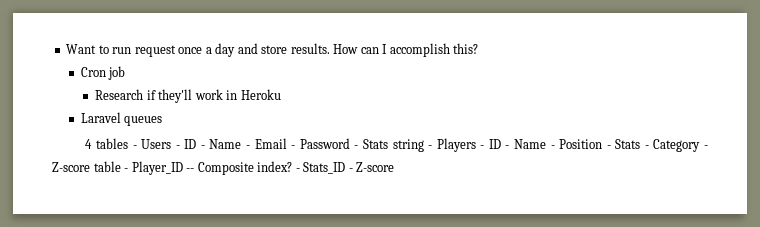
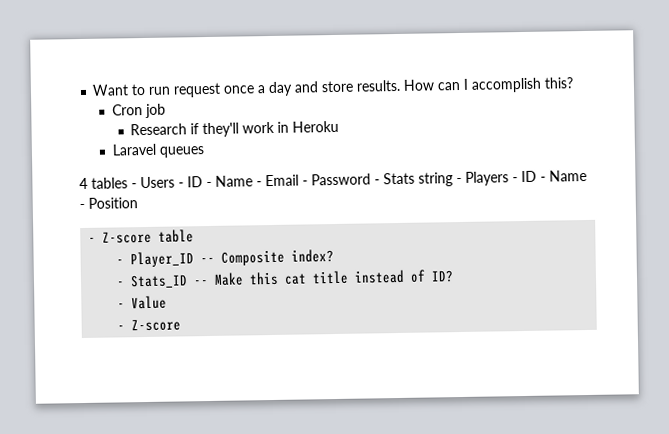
[606,139,701,152] - Stats - Category -> (138, 203) //
(121, 166) none -> (195, 236) //
(293, 166) none -> (335, 256) //
(346, 168) none -> [193,269,455,286] [117,295,168,310] -- Make this cat title instead of ID? // - Value //

